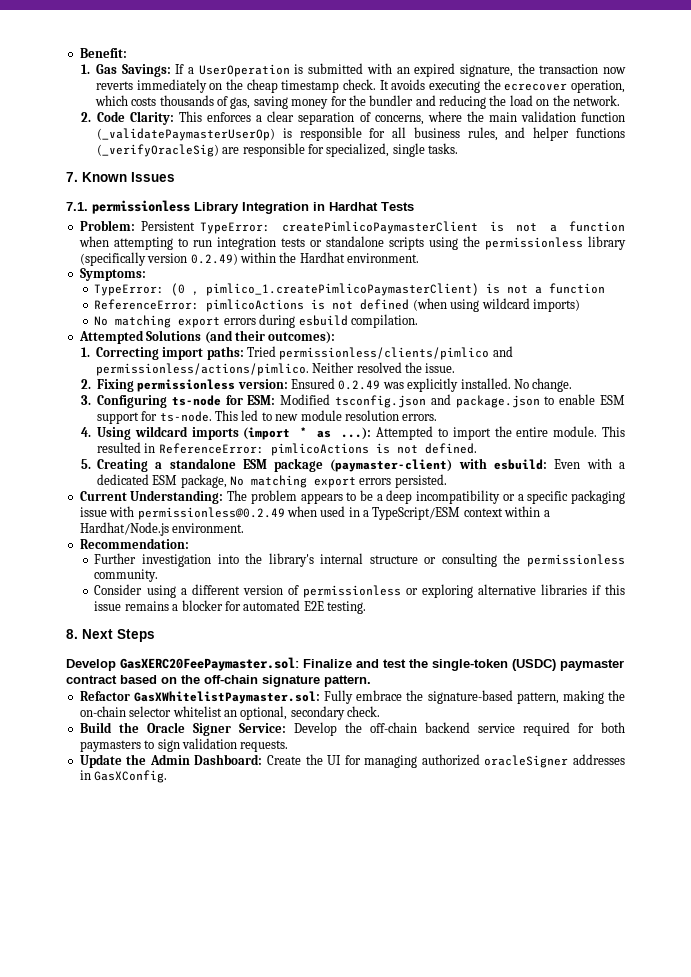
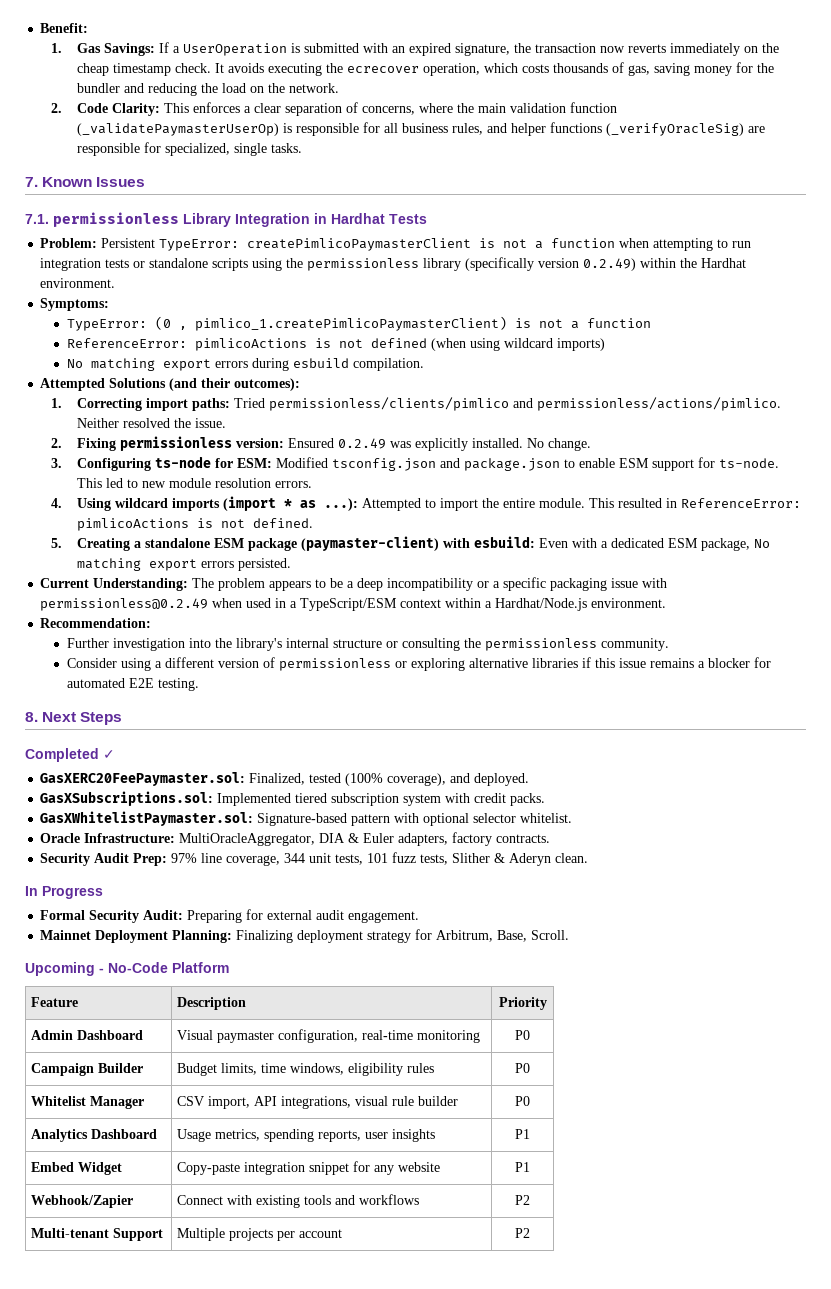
[66,657,624,671] [66,675,371,687] [79,690,625,704] [79,706,380,720] [79,722,625,736] [79,738,289,752] [79,754,625,768] [79,770,168,783] Develop GasXERC20FeePaymaster.sol: Finalize and test the single-token (USDC) paymaster contract based on the off-chain signature pattern. // Refactor GasXWhitelistPaymaster.sol: Fully embrace the signature-based pattern, making the on-chain selector whitelist an optional, secondary check. // Build the Oracle Signer Service: Develop the off-chain backend service required for both paymasters to sign validation requests. // Update the Admin Dashboard: Create the UI for managing authorized oracleSigner addresses in GasXConfig. -> [25,748,115,762] [40,772,530,786] [40,791,546,806] [40,811,573,826] [40,832,551,846] [40,852,589,866] [25,886,103,899] [40,909,420,923] [40,929,570,943] [25,962,229,976] [31,997,79,1007] [177,997,247,1010] [498,997,547,1010] [31,1030,144,1040] [177,1029,481,1043] [515,1030,530,1040] [31,1063,144,1076] [177,1063,435,1076] [515,1063,530,1073] [31,1096,145,1109] [177,1096,459,1109] [515,1096,530,1106] [31,1129,158,1142] [177,1129,436,1142] [515,1129,530,1139] [31,1162,123,1175] [177,1161,441,1175] [515,1162,530,1172] [31,1195,134,1208] [177,1194,420,1208] [515,1195,530,1205] [31,1228,164,1241] [177,1228,343,1241] [515,1228,530,1238] Completed ✓ // GasXERC20FeePaymaster.sol: Finalized, tested (100% coverage), and deployed. // GasXSubscriptions.sol: Implemented tiered subscription system with credit packs. // GasXWhitelistPaymaster.sol: Signature-based pattern with optional selector whitelist. // Oracle Infrastructure: MultiOracleAggregator, DIA & Euler adapters, factory contracts. // Security Audit Prep: 97% line coverage, 344 unit tests, 101 fuzz tests, Slither & Aderyn clean. // In Progress // Formal Security Audit: Preparing for external audit engagement. // Mainnet Deployment Planning: Finalizing deployment strategy for Arbitrum, Base, Scroll. // Upcoming - No-Code Platform // Feature | Description | Priority // Admin Dashboard | Visual paymaster configuration, real-time monitoring | P0 // Campaign Builder | Budget limits, time windows, eligibility rules | P0 // Whitelist Manager | CSV import, API integrations, visual rule builder | P0 // Analytics Dashboard | Usage metrics, spending reports, user insights | P1 // Embed Widget | Copy-paste integration snippet for any website | P1 // Webhook/Zapier | Connect with existing tools and workflows | P2 // Multi-tenant Support | Multiple projects per account | P2

